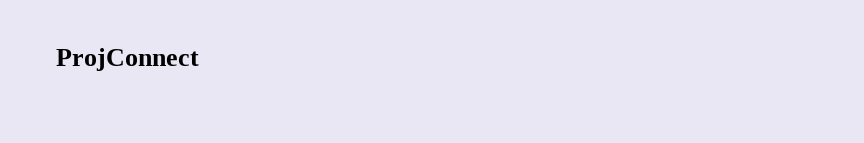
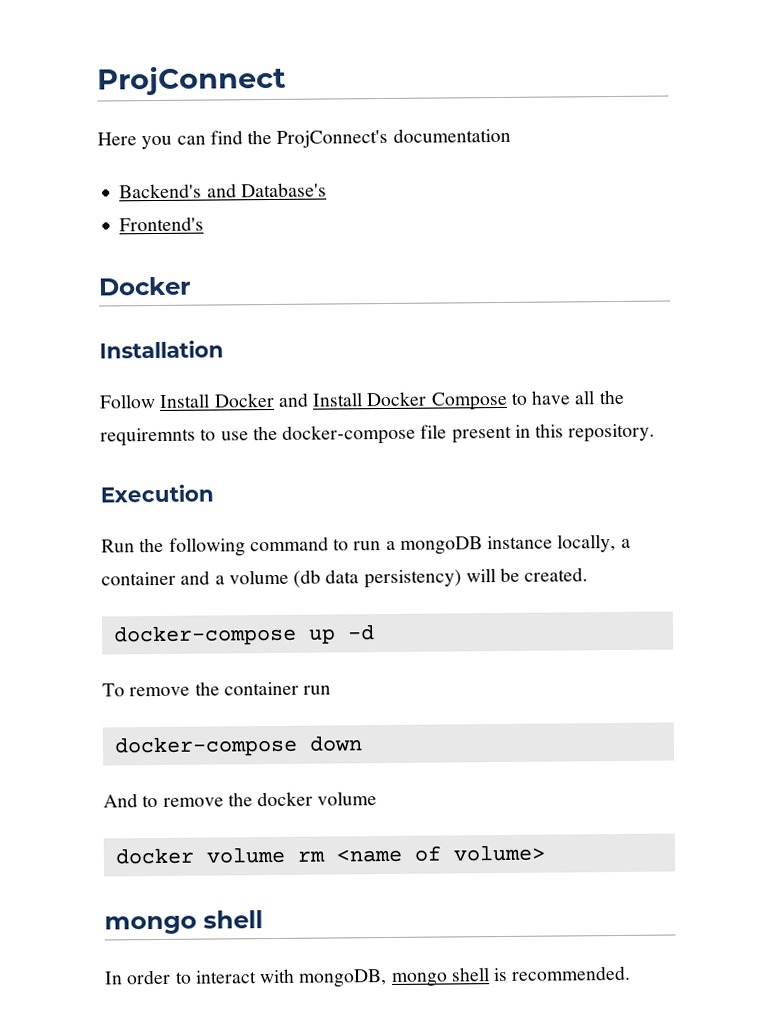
(199, 59) none -> [97,127,511,150] [119,182,327,199] [119,216,205,232] [98,276,192,296] [99,340,224,359] [99,389,625,411] [100,423,656,447] [100,484,214,503] [101,533,631,557] [101,567,589,589] [112,624,375,647] [102,681,332,697] [113,735,363,758] [103,791,378,808] [114,844,546,865] [104,910,263,935] [104,965,632,988] // Here you can find the ProjConnect's documentation // Backend's and Database's // Frontend's // Docker // Installation // Follow Install Docker and Install Docker Compose to have all the requiremnts to use the docker-compose file present in this repository. // Execution // Run the following command to run a mongoDB instance locally, a container and a volume (db data persistency) will be created. // docker-compose up -d // To remove the container run // docker-compose down // And to remove the docker volume // docker volume rm <name of volume> // mongo shell // In order to interact with mongoDB, mongo shell is recommended.

